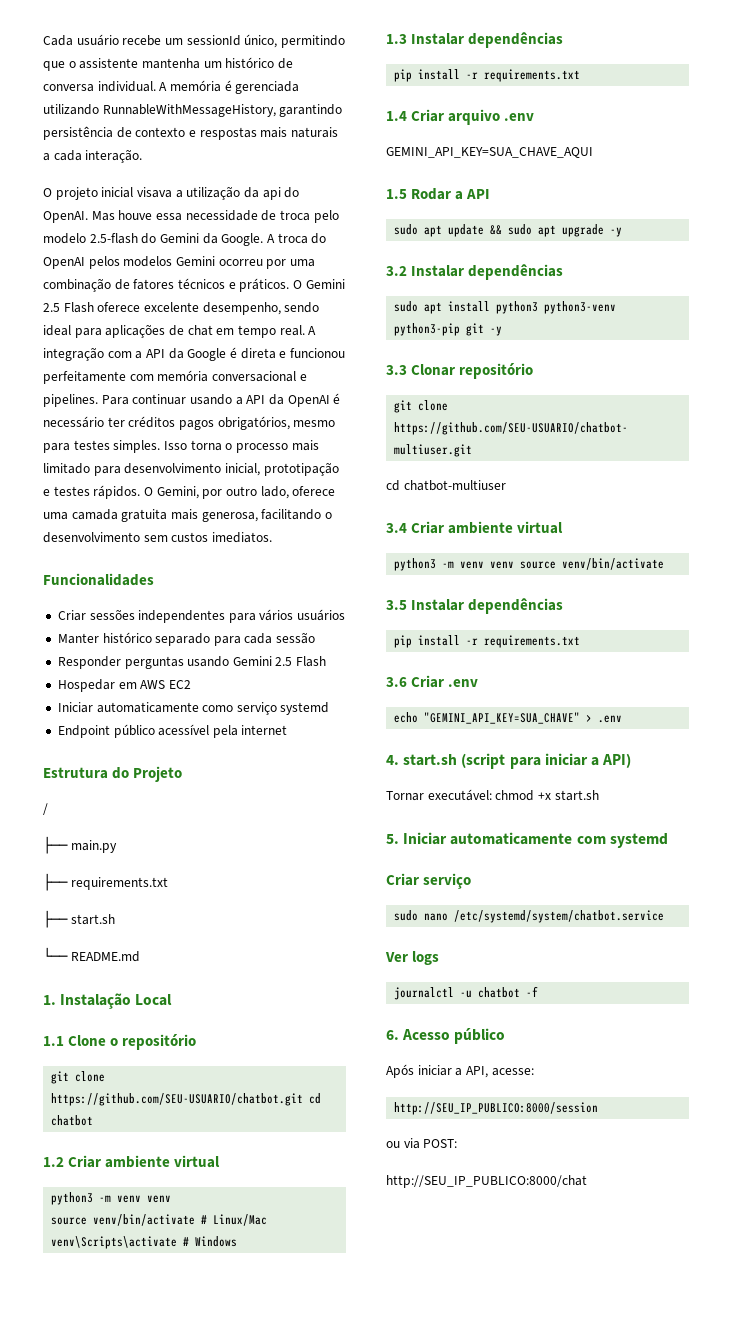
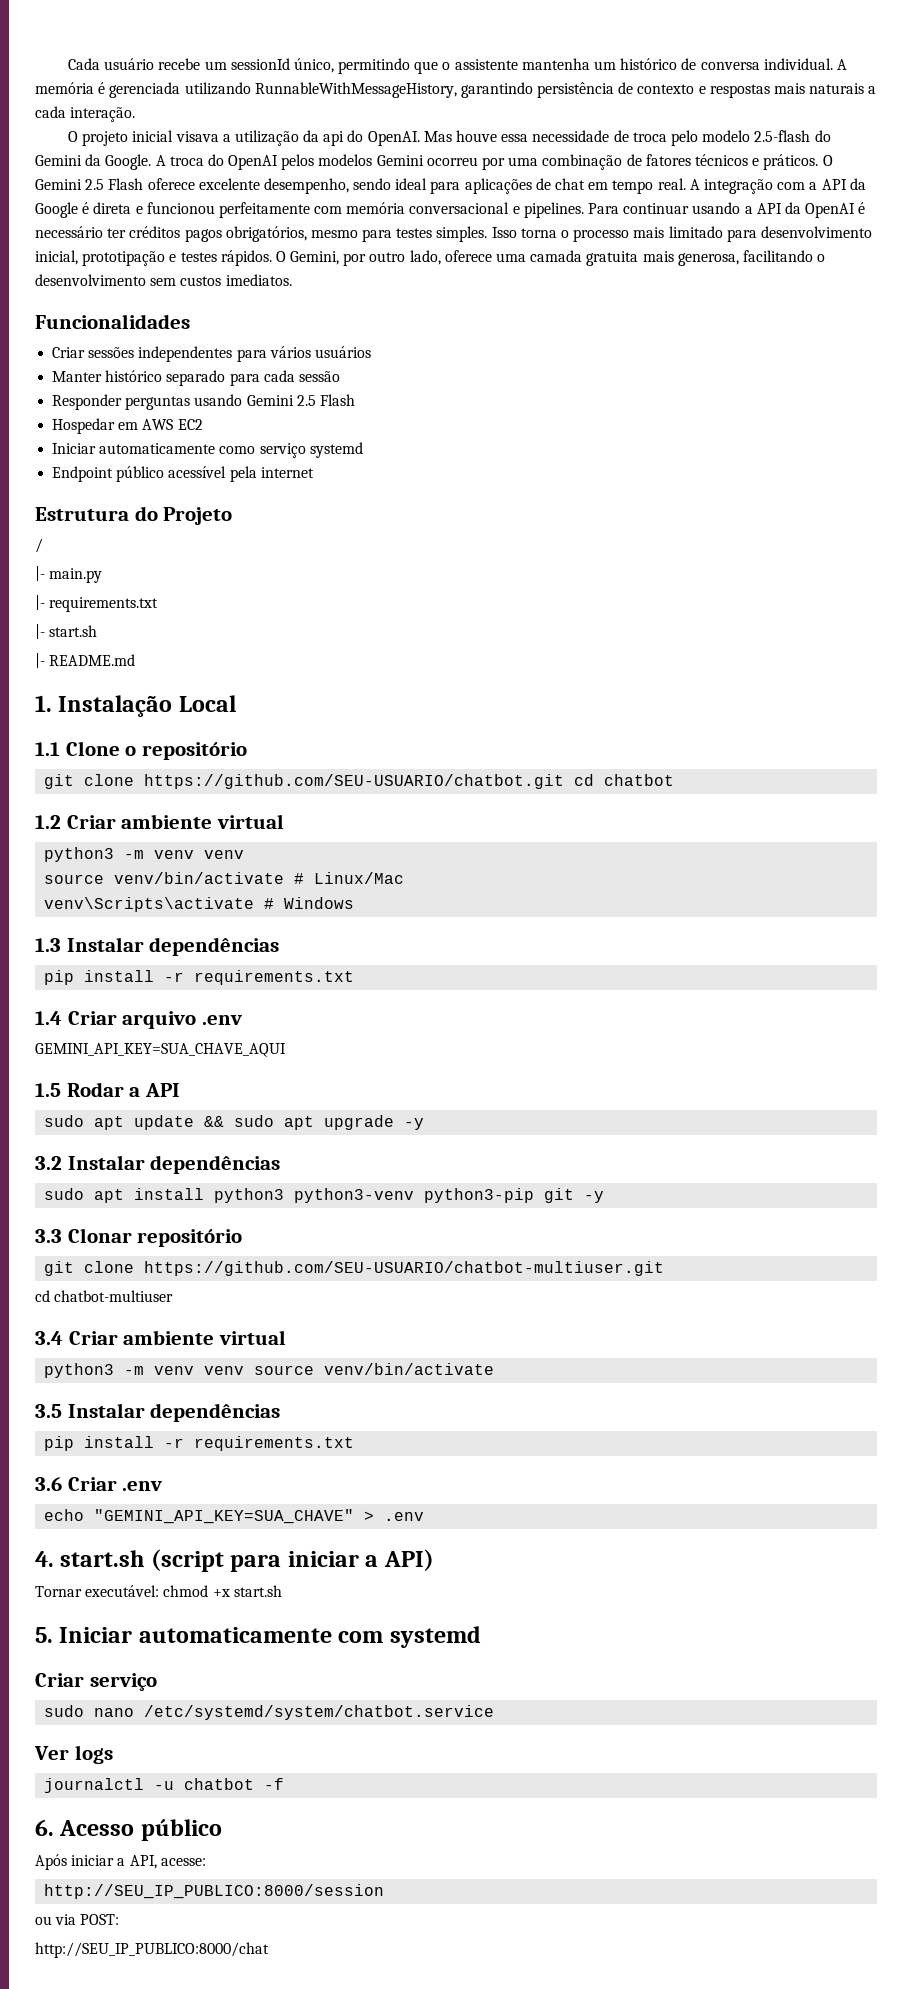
[43,836,68,854] ├── -> [35,566,45,581] |-
[43,873,168,891] [43,910,115,928] [43,947,68,961] ├── requirements.txt // ├── start.sh // └── -> [35,595,159,612] [35,624,98,639] [35,653,45,668] |- requirements.txt // |- start.sh // |-

